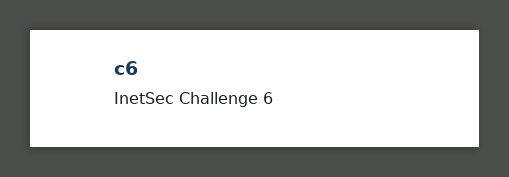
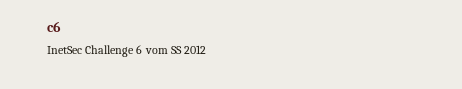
(273, 98) none -> [144,45,207,54] vom SS 2012

